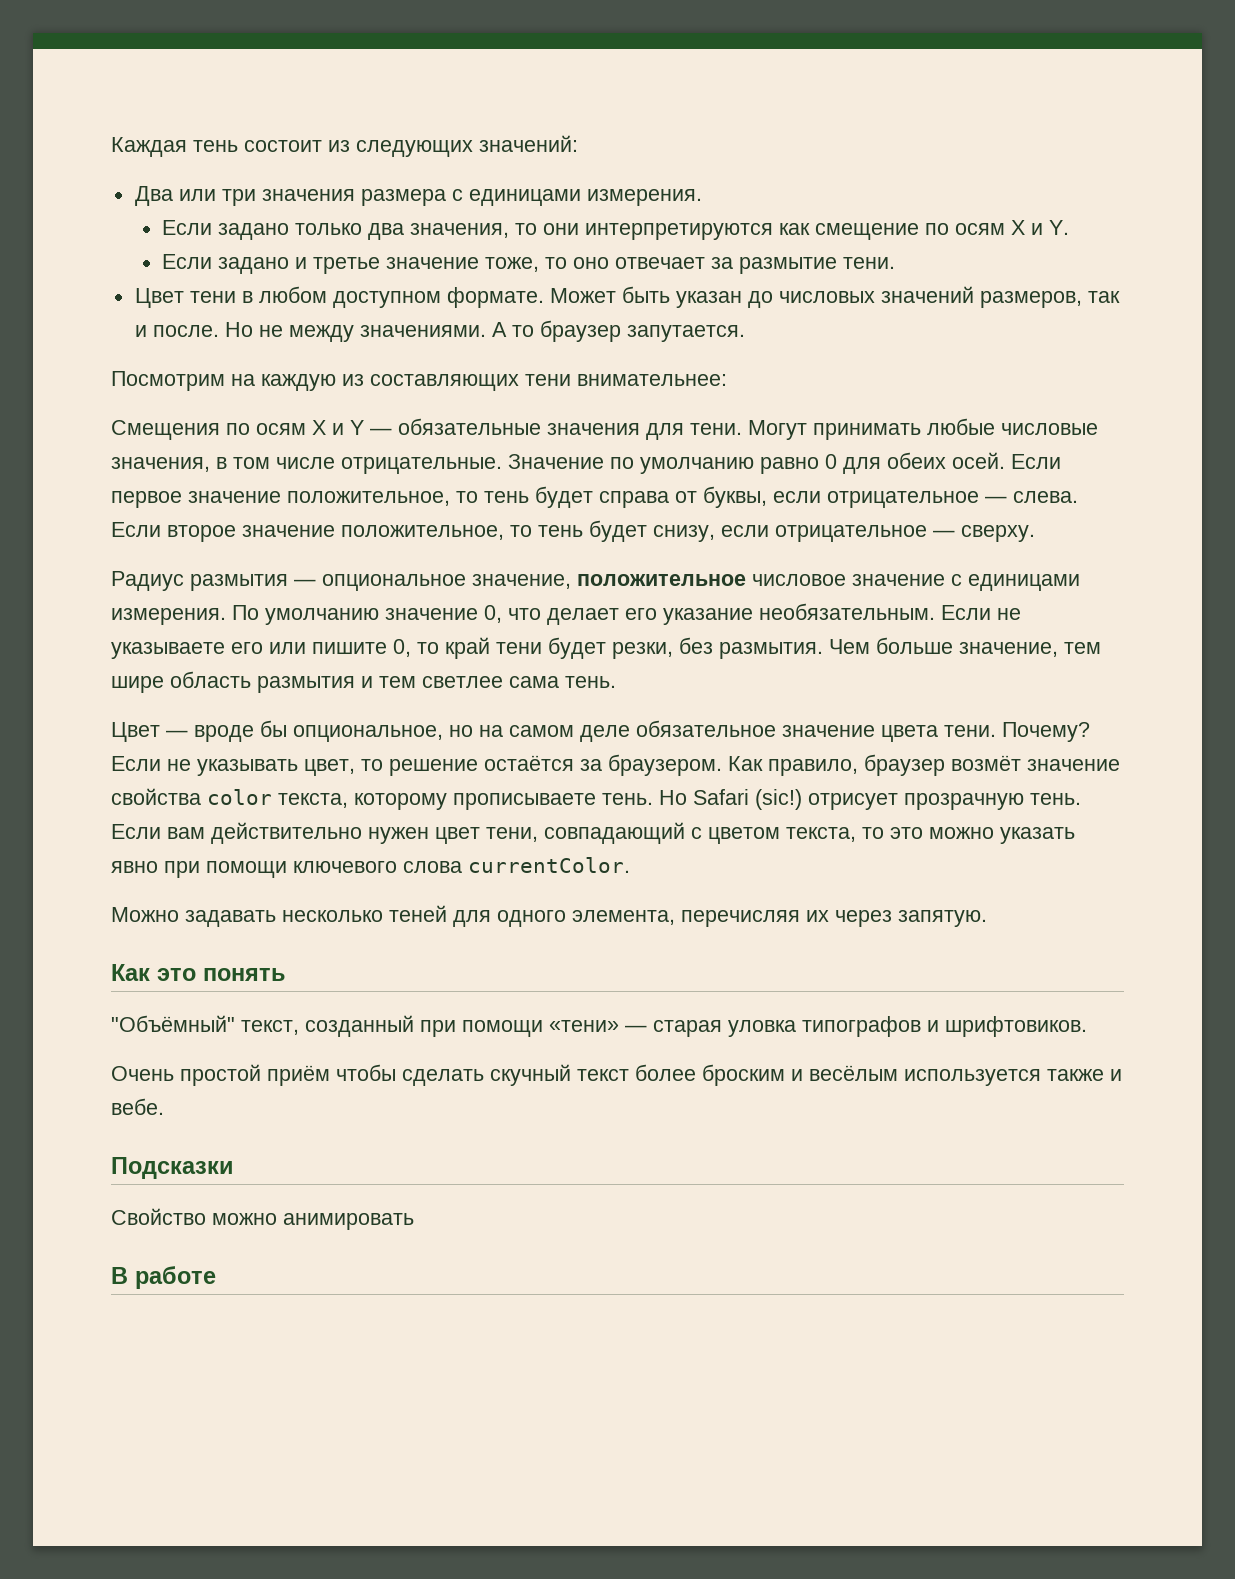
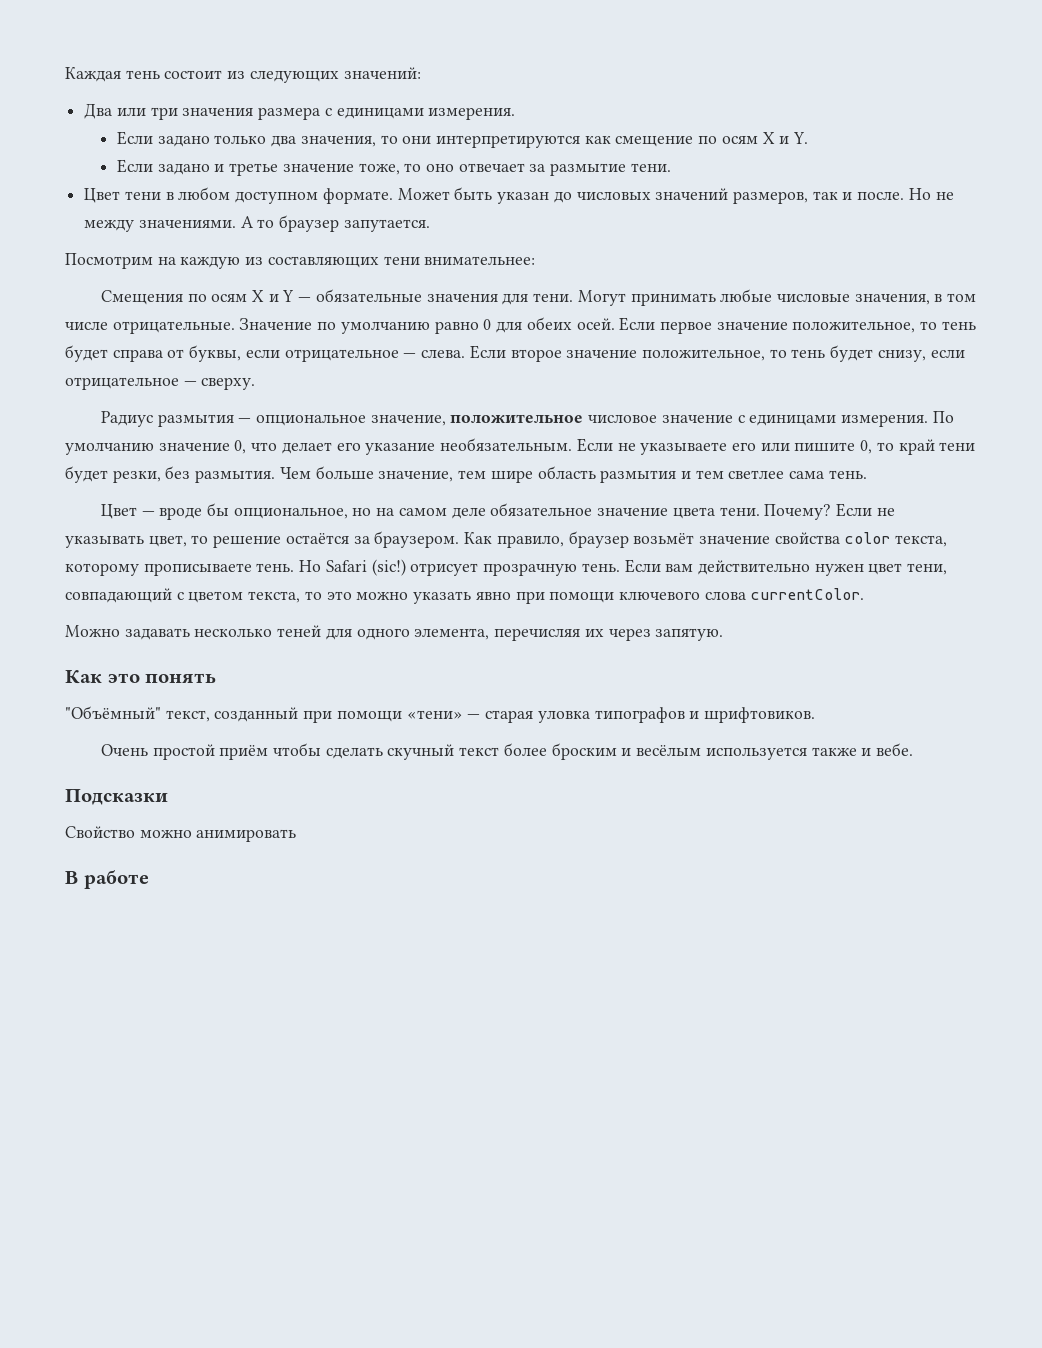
[951,755,1021,771] возмёт -> [633,533,695,544] возьмёт

